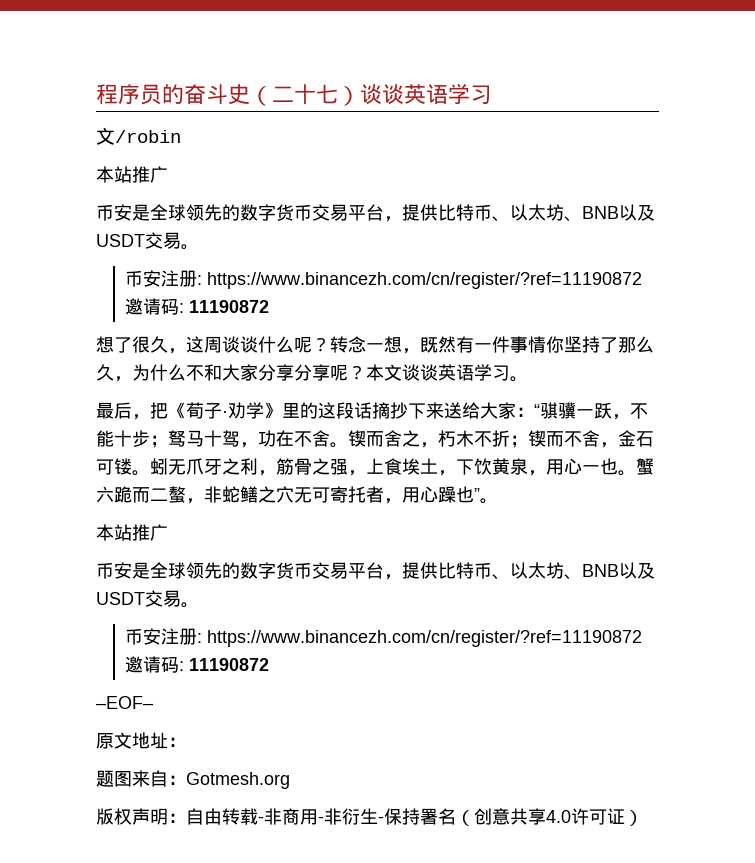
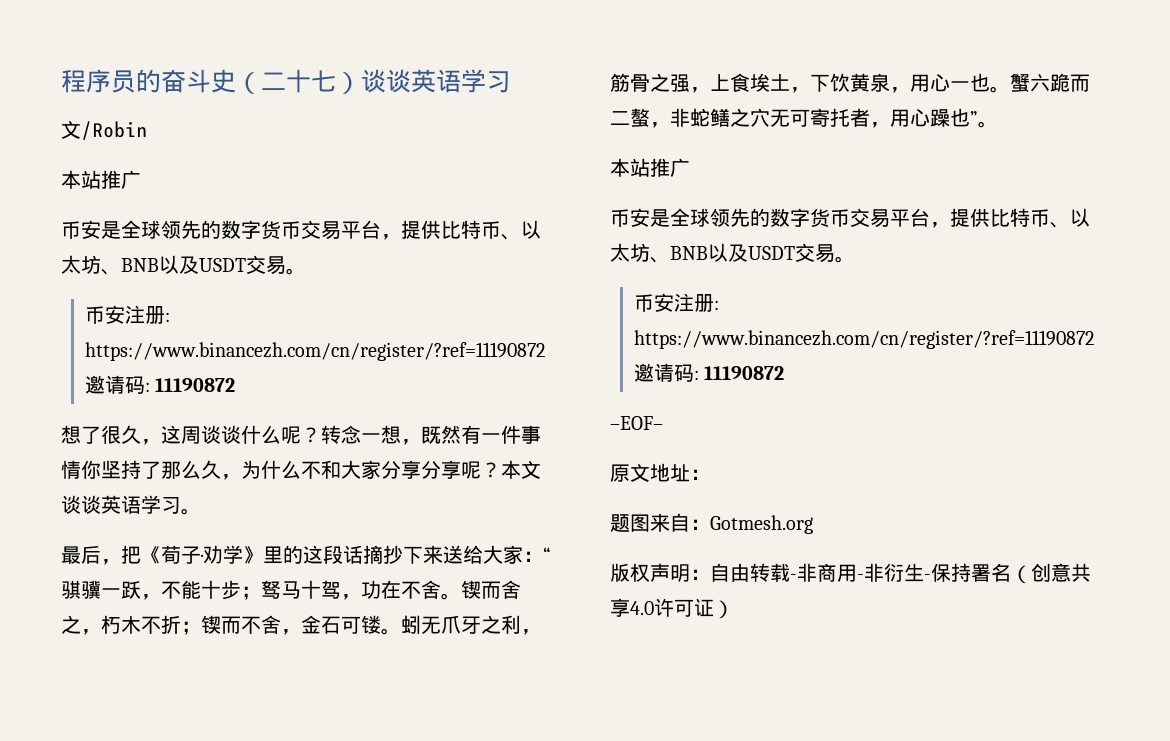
[115,130,181,143] /robin -> [81,121,147,140] /Robin

